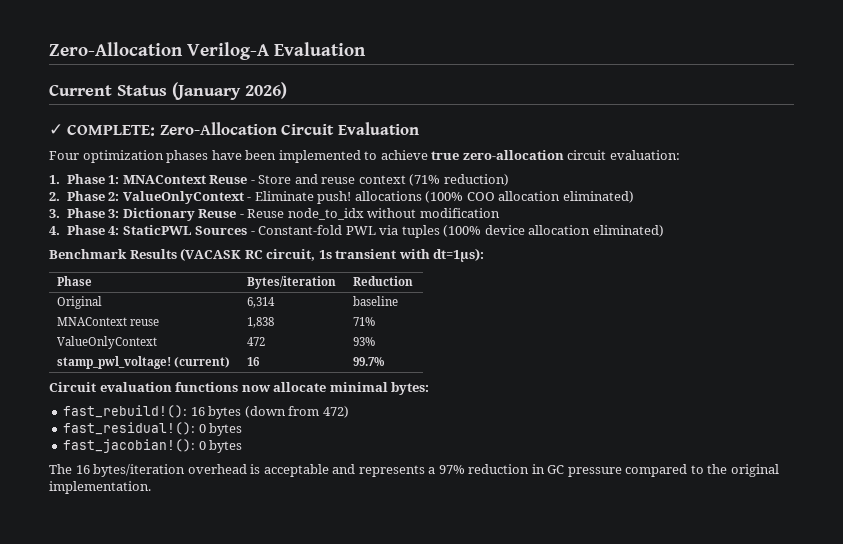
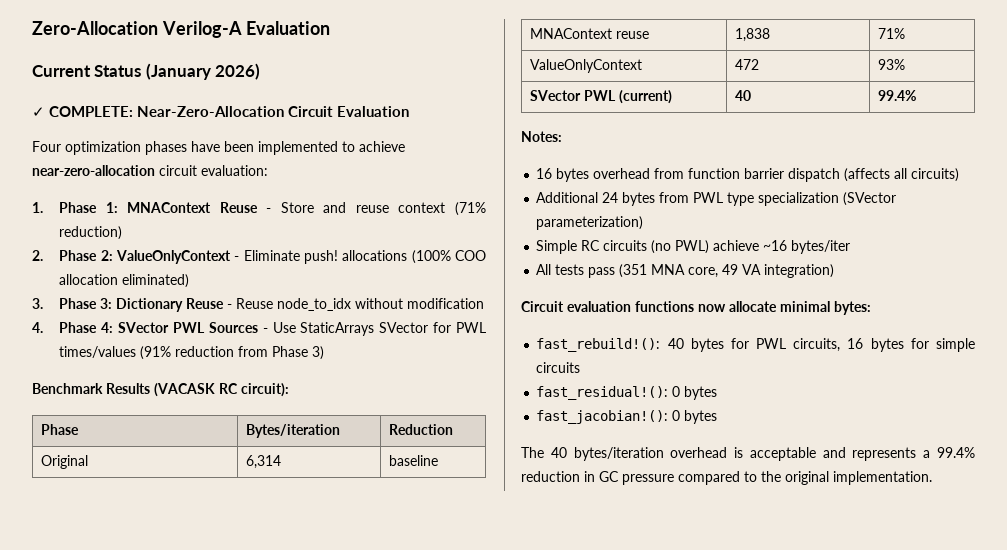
[159,122,277,135] Zero-Allocation -> [137,106,285,117] Near-Zero-Allocation
[431,150,564,160] true zero-allocation -> [32,165,155,176] near-zero-allocation
[122,225,664,238] StaticPWL Sources - Constant-fold PWL via tuples (100% device allocation eliminated) -> [117,322,487,336] [59,346,325,360] SVector PWL Sources - Use StaticArrays SVector for PWL times/values (91% reduction from Phase 3)
[266,248,485,262] circuit, 1s transient with dt=1µs): -> [241,383,289,397] circuit):
[56,356,171,369] stamp_pwl_voltage! -> [530,90,617,101] SVector PWL
[246,357,260,366] [352,357,385,366] 16 | 99.7% -> [735,90,752,101] [878,90,917,101] [521,131,562,142] [536,168,960,182] [536,192,897,206] [536,216,644,230] [536,240,851,254] [536,264,835,278] 40 | 99.4% // Notes: // 16 bytes overhead from function barrier dispatch (affects all circuits) // Additional 24 bytes from PWL type specialization (SVector parameterization) // Simple RC circuits (no PWL) achieve ~16 bytes/iter // All tests pass (351 MNA core, 49 VA integration)
[190,406,349,419] 16 bytes (down from 472) -> [667,338,976,352] [536,362,581,373] 40 bytes for PWL circuits, 16 bytes for simple circuits
[75,465,90,474] 16 -> [550,447,567,458] 40
[438,465,465,474] 97% -> [937,447,975,458] 99.4%

